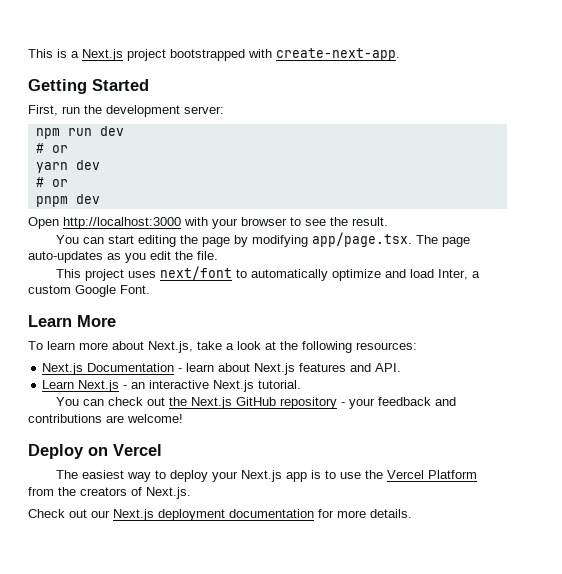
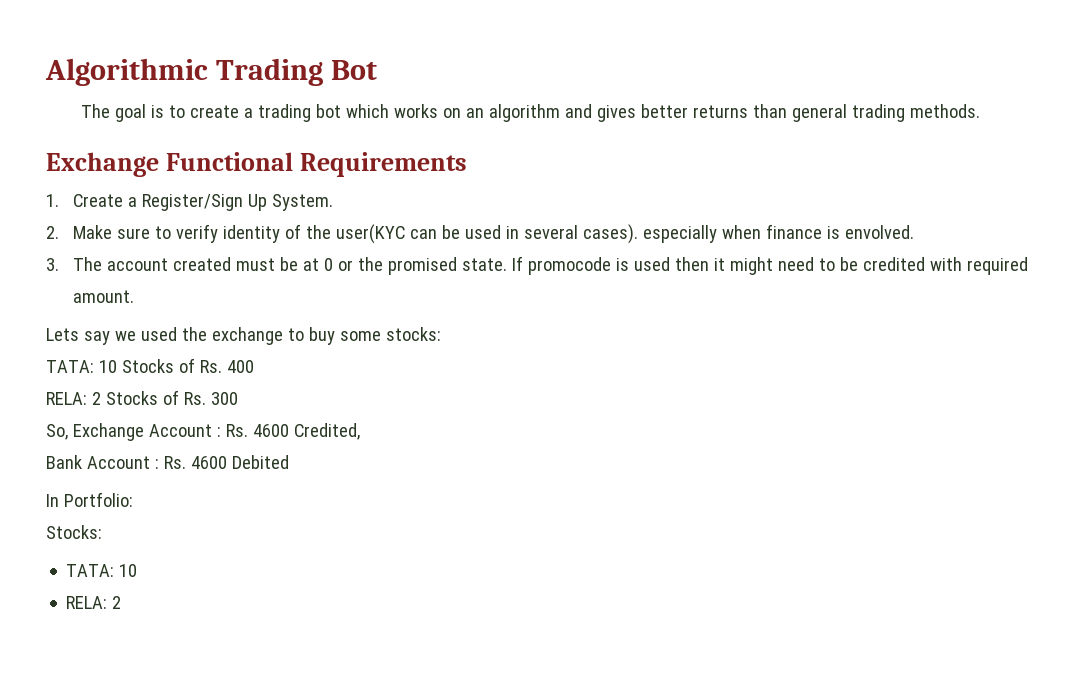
[28,48,400,61] [28,79,149,94] [28,105,224,117] [35,126,124,139] [35,143,68,153] [35,160,100,173] [35,177,68,187] [35,194,100,207] [28,217,388,229] [56,232,471,247] [28,251,218,263] [56,266,481,281] [28,285,150,297] [28,315,116,327] [28,341,417,353] [42,363,402,375] [42,380,302,392] [56,397,457,409] [28,414,183,423] [28,444,162,459] [56,470,478,482] [28,487,191,499] [28,509,412,521] This is a Next.js project bootstrapped with create-next-app. // Getting Started // First, run the development server: // npm run dev // # or // yarn dev // # or // pnpm dev // Open http://localhost:3000 with your browser to see the result. // You can start editing the page by modifying app/page.tsx. The page auto-updates as you edit the file. // This project uses next/font to automatically optimize and load Inter, a custom Google Font. // Learn More // To learn more about Next.js, take a look at the following resources: // Next.js Documentation - learn about Next.js features and API. // Learn Next.js - an interactive Next.js tutorial. // You can check out the Next.js GitHub repository - your feedback and contributions are welcome! // Deploy on Vercel // The easiest way to deploy your Next.js app is to use the Vercel Platform from the creators of Next.js. // Check out our Next.js deployment documentation for more details. -> [45,58,378,86] [81,104,981,122] [46,152,468,177] [46,194,334,211] [46,224,915,244] [46,256,1029,275] [73,290,135,303] [46,327,441,345] [46,358,254,373] [46,390,238,405] [46,423,360,441] [46,455,289,469] [46,492,133,507] [46,525,102,539] [66,564,138,577] [66,596,122,609] Algorithmic Trading Bot // The goal is to create a trading bot which works on an algorithm and gives better returns than general trading methods. // Exchange Functional Requirements // 1. Create a Register/Sign Up System. // 2. Make sure to verify identity of the user(KYC can be used in several cases). especially when finance is envolved. // 3. The account created must be at 0 or the promised state. If promocode is used then it might need to be credited with required amount. // Lets say we used the exchange to buy some stocks: // TATA: 10 Stocks of Rs. 400 // RELA: 2 Stocks of Rs. 300 // So, Exchange Account : Rs. 4600 Credited, // Bank Account : Rs. 4600 Debited // In Portfolio: // Stocks: // TATA: 10 // RELA: 2

